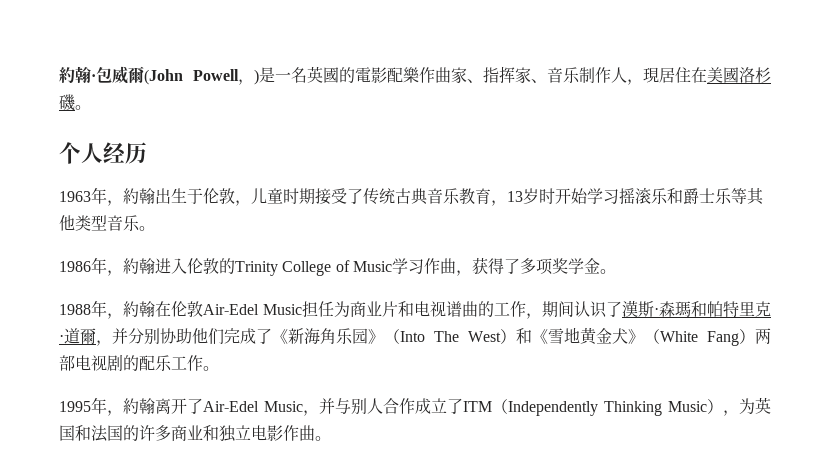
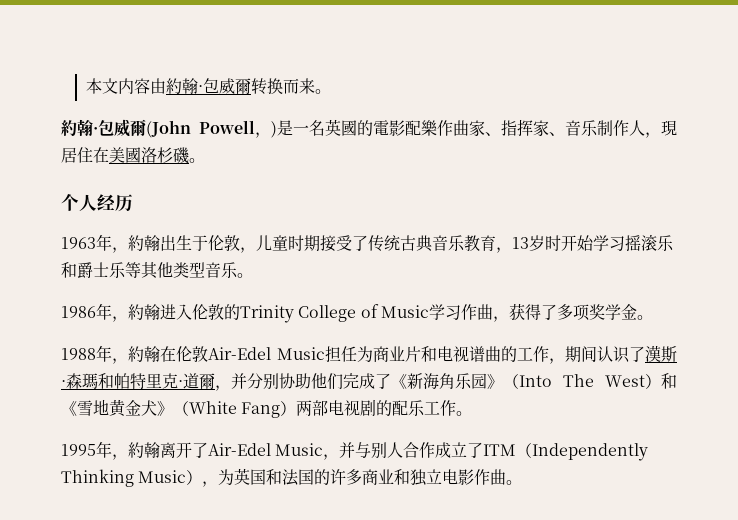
(59, 75) none -> [86,78,332,95] 本文内容由約翰·包威爾转换而来。 //

